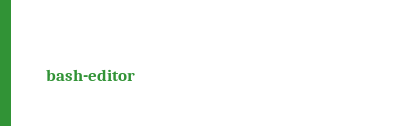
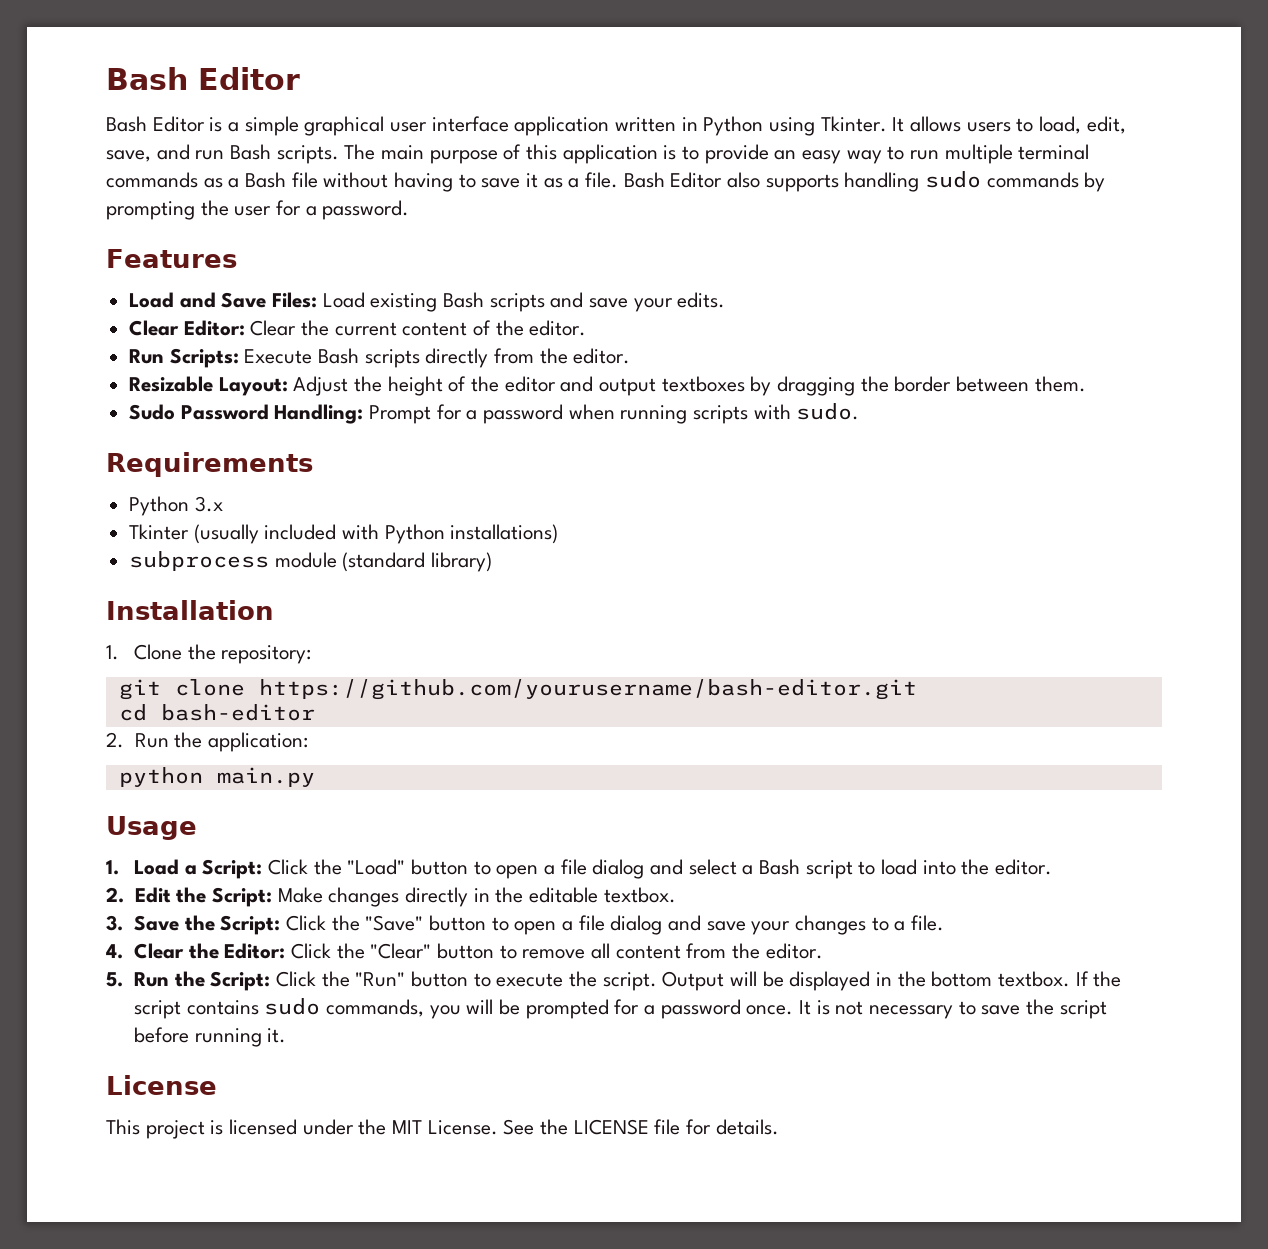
[46,69,135,81] bash-editor -> [106,67,300,90] [106,116,1126,136] [106,144,1090,164] [106,171,1106,192] [106,200,410,220] [106,249,237,268] [129,292,726,312] [129,320,587,336] [129,348,631,368] [129,376,1086,396] [129,403,860,424] [106,452,313,477] [129,496,223,516] [129,524,559,544] [129,551,493,572] [106,600,274,620] [106,644,312,664] [118,679,917,700] [118,704,315,721] [106,732,308,752] [118,767,315,787] [106,816,197,840] [106,859,1053,879] [106,887,676,907] [106,915,945,935] [106,943,823,959] [106,971,1122,991] [133,998,1107,1019] [133,1027,287,1047] [106,1075,217,1095] [106,1119,779,1139] Bash Editor // Bash Editor is a simple graphical user interface application written in Python using Tkinter. It allows users to load, edit, save, and run Bash scripts. The main purpose of this application is to provide an easy way to run multiple terminal commands as a Bash file without having to save it as a file. Bash Editor also supports handling sudo commands by prompting the user for a password. // Features // Load and Save Files: Load existing Bash scripts and save your edits. // Clear Editor: Clear the current content of the editor. // Run Scripts: Execute Bash scripts directly from the editor. // Resizable Layout: Adjust the height of the editor and output textboxes by dragging the border between them. // Sudo Password Handling: Prompt for a password when running scripts with sudo. // Requirements // Python 3.x // Tkinter (usually included with Python installations) // subprocess module (standard library) // Installation // 1. Clone the repository: // git clone https://github.com/yourusername/bash-editor.git // cd bash-editor // 2. Run the application: // python main.py // Usage // 1. Load a Script: Click the "Load" button to open a file dialog and select a Bash script to load into the editor. // 2. Edit the Script: Make changes directly in the editable textbox. // 3. Save the Script: Click the "Save" button to open a file dialog and save your changes to a file. // 4. Clear the Editor: Click the "Clear" button to remove all content from the editor. // 5. Run the Script: Click the "Run" button to execute the script. Output will be displayed in the bottom textbox. If the script contains sudo commands, you will be prompted for a password once. It is not necessary to save the script before running it. // License // This project is licensed under the MIT License. See the LICENSE file for details.

